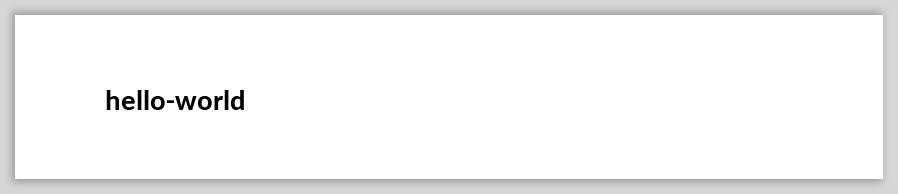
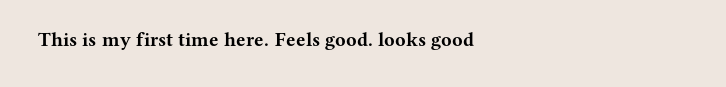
[105,90,246,110] hello-world -> [38,32,475,50] This is my first time here. Feels good. looks good

